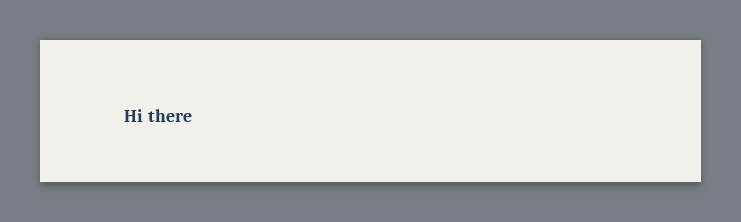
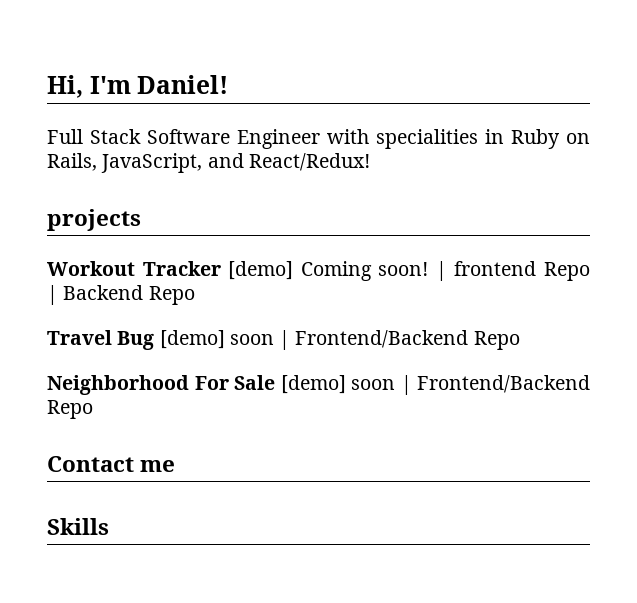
[124,109,192,122] Hi there -> [47,75,229,98] [47,129,590,149] [47,153,370,173] [47,209,141,231] [47,261,590,281] [47,285,195,305] [47,330,520,350] [47,375,590,395] [47,400,93,419] [47,456,176,472] [47,518,109,535] Hi, I'm Daniel! // Full Stack Software Engineer with specialities in Ruby on Rails, JavaScript, and React/Redux! // projects // Workout Tracker [demo] Coming soon! | frontend Repo | Backend Repo // Travel Bug [demo] soon | Frontend/Backend Repo // Neighborhood For Sale [demo] soon | Frontend/Backend Repo // Contact me // Skills

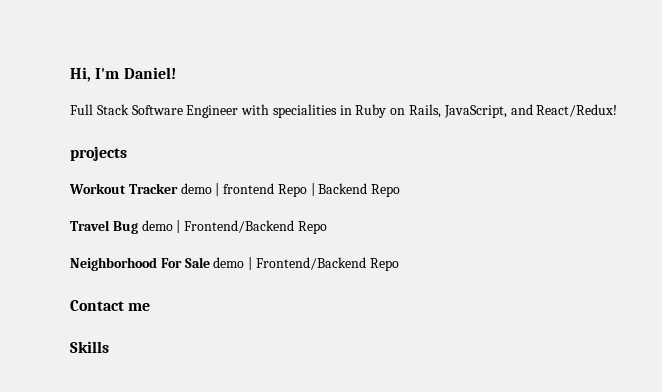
[228,261,429,281] [demo] Coming soon! -> [180,183,212,194] demo
[159,330,274,349] [demo] soon -> [141,220,173,231] demo
[280,375,395,394] [demo] soon -> [213,257,245,268] demo

